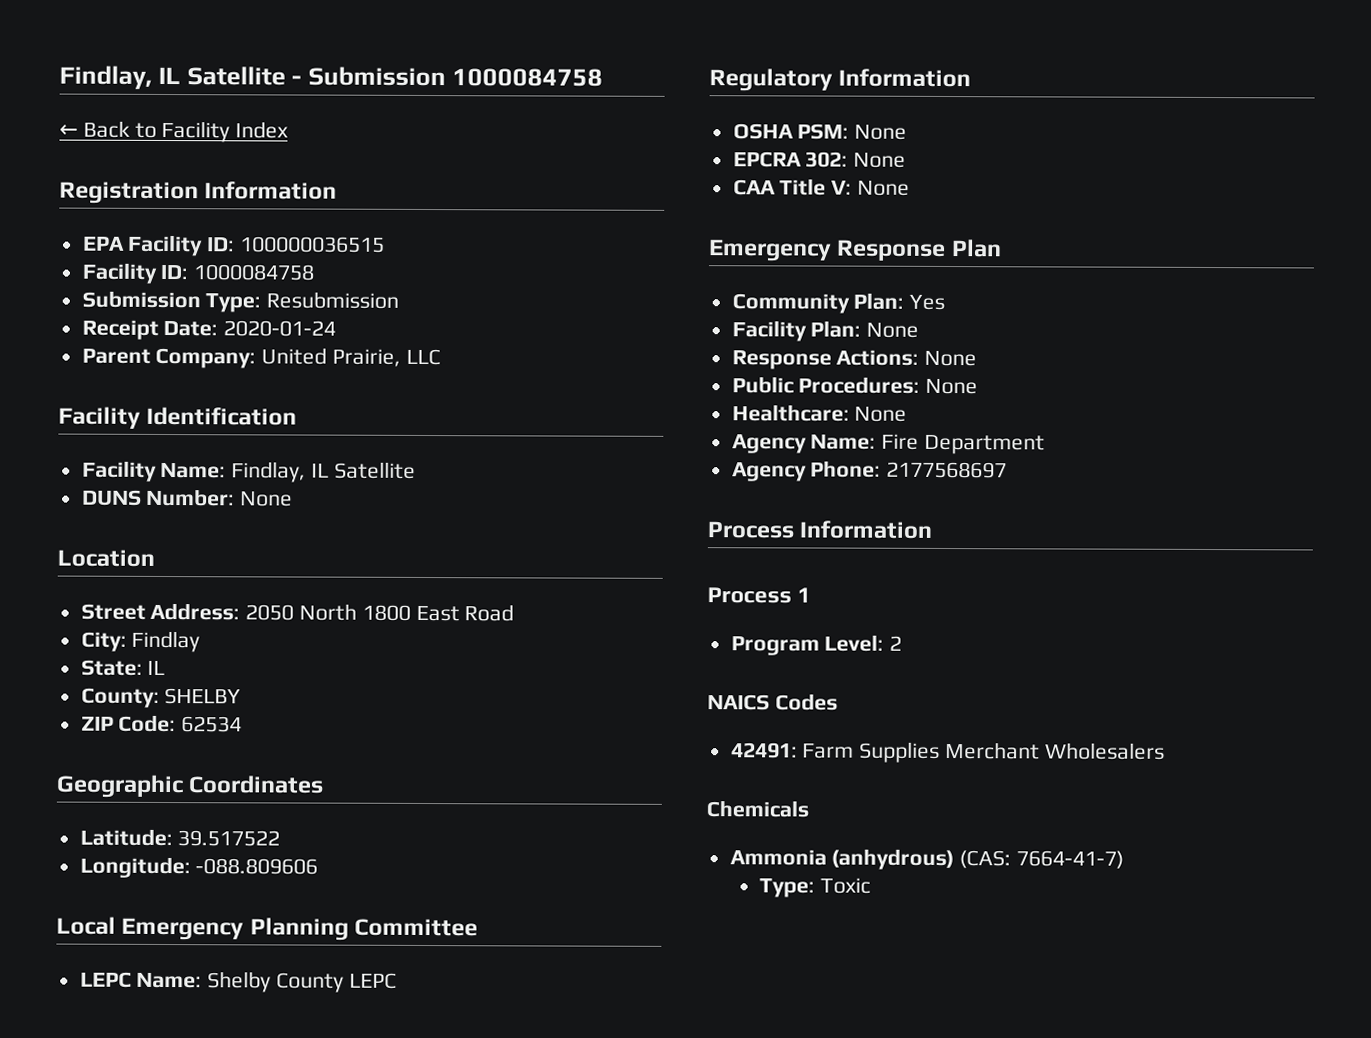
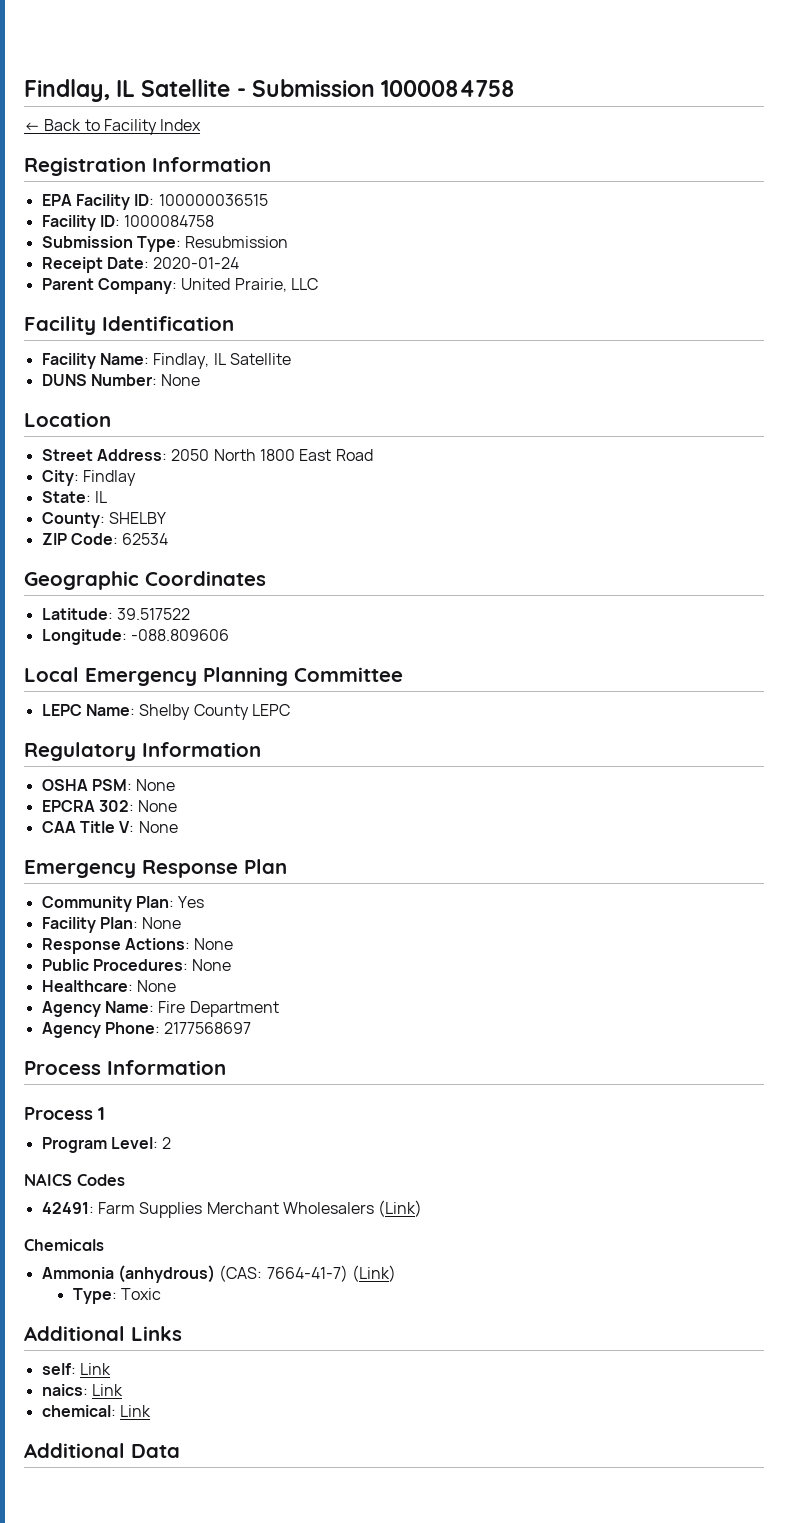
(1165, 751) none -> [378,1200,423,1217] (Link)
(1125, 859) none -> [351,1265,396,1282] (Link)
(872, 885) none -> [24,1326,182,1341] [41,1363,111,1375] [41,1384,123,1396] [41,1405,151,1417] [24,1443,180,1458] // Additional Links // self: Link // naics: Link // chemical: Link // Additional Data

